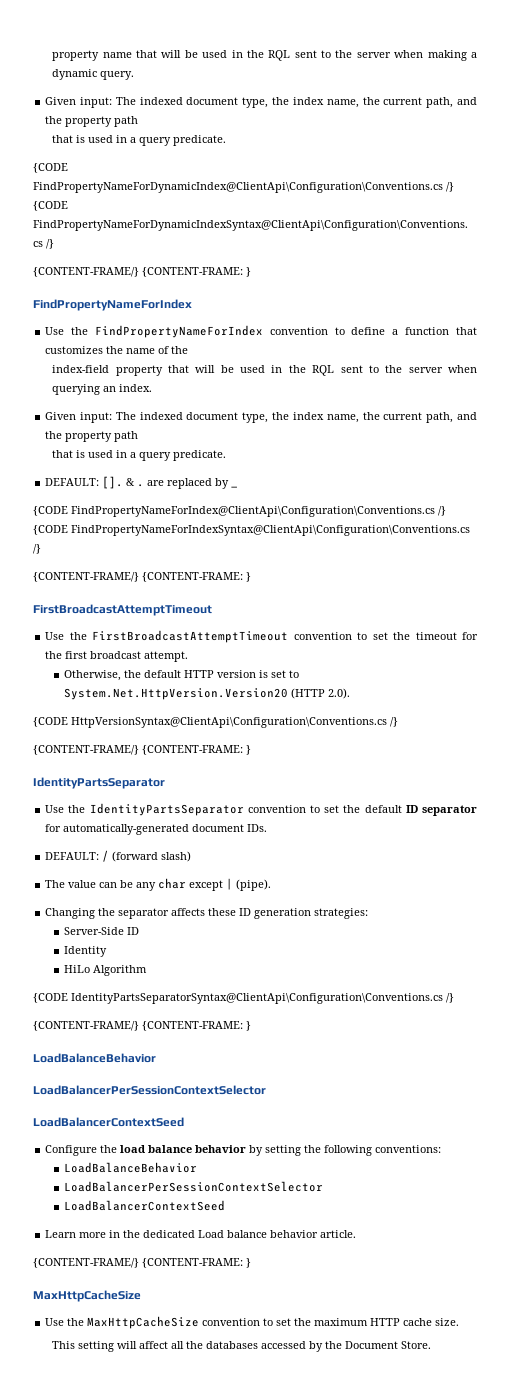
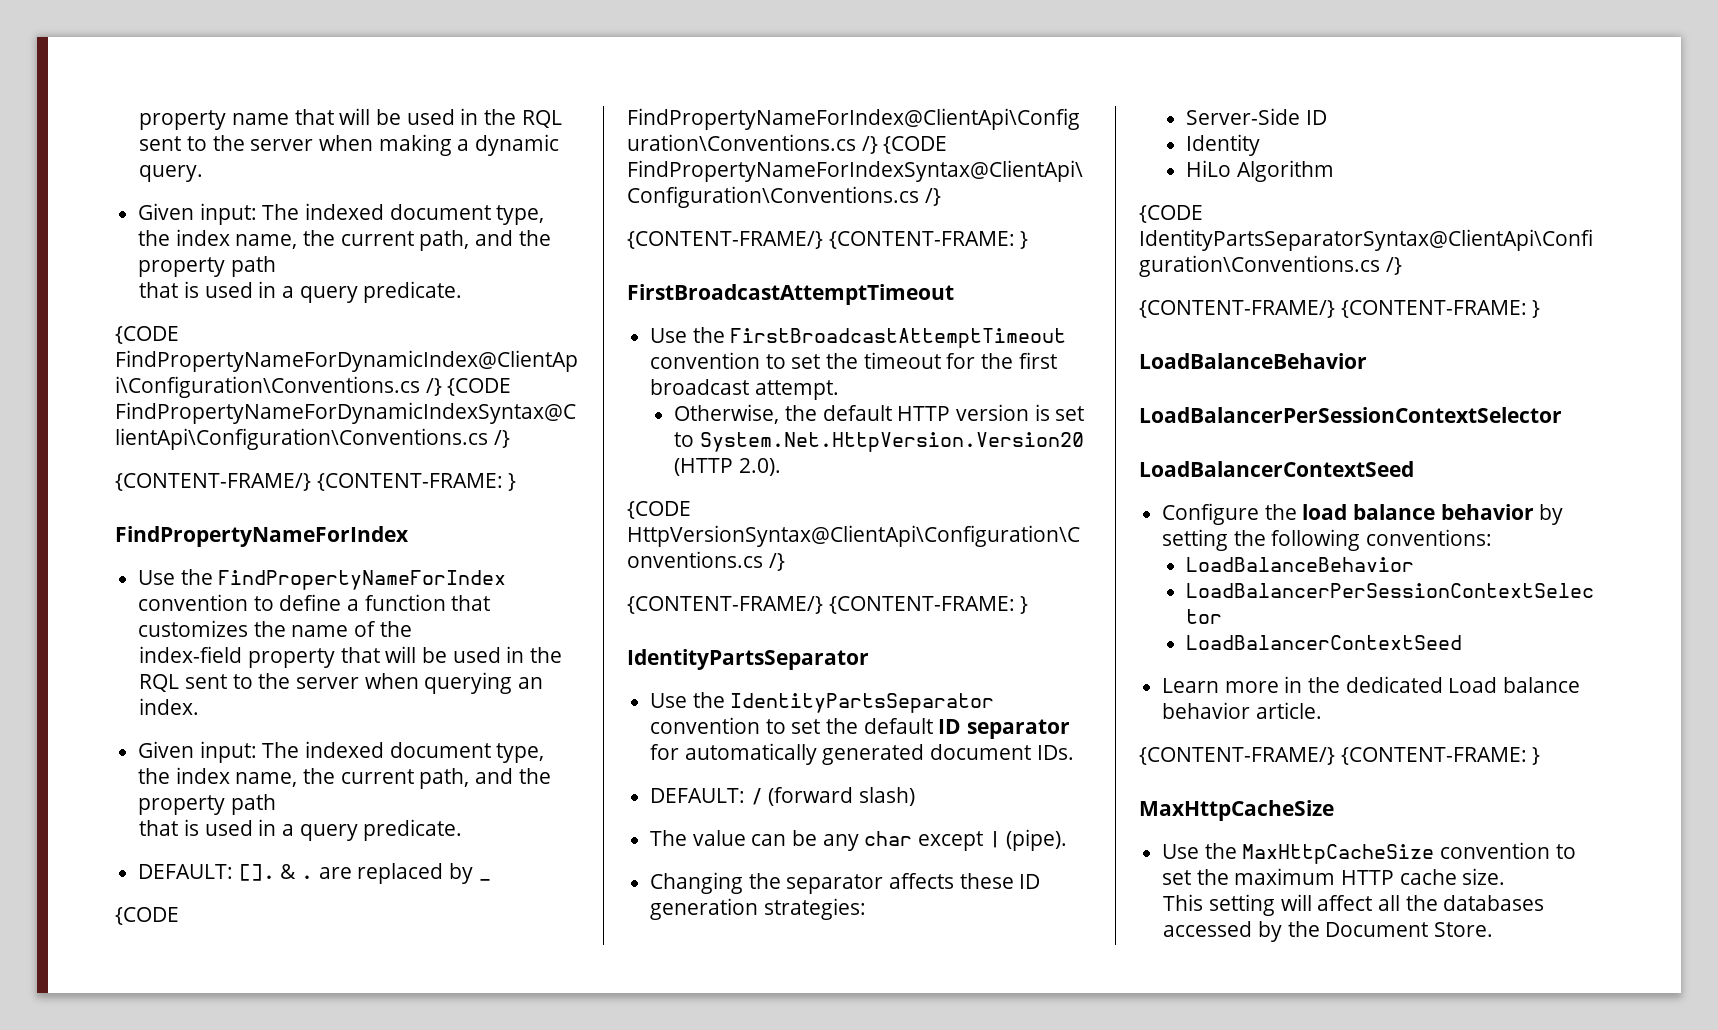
[63,824,190,835] automatically-generated -> [684,743,925,765] automatically generated

